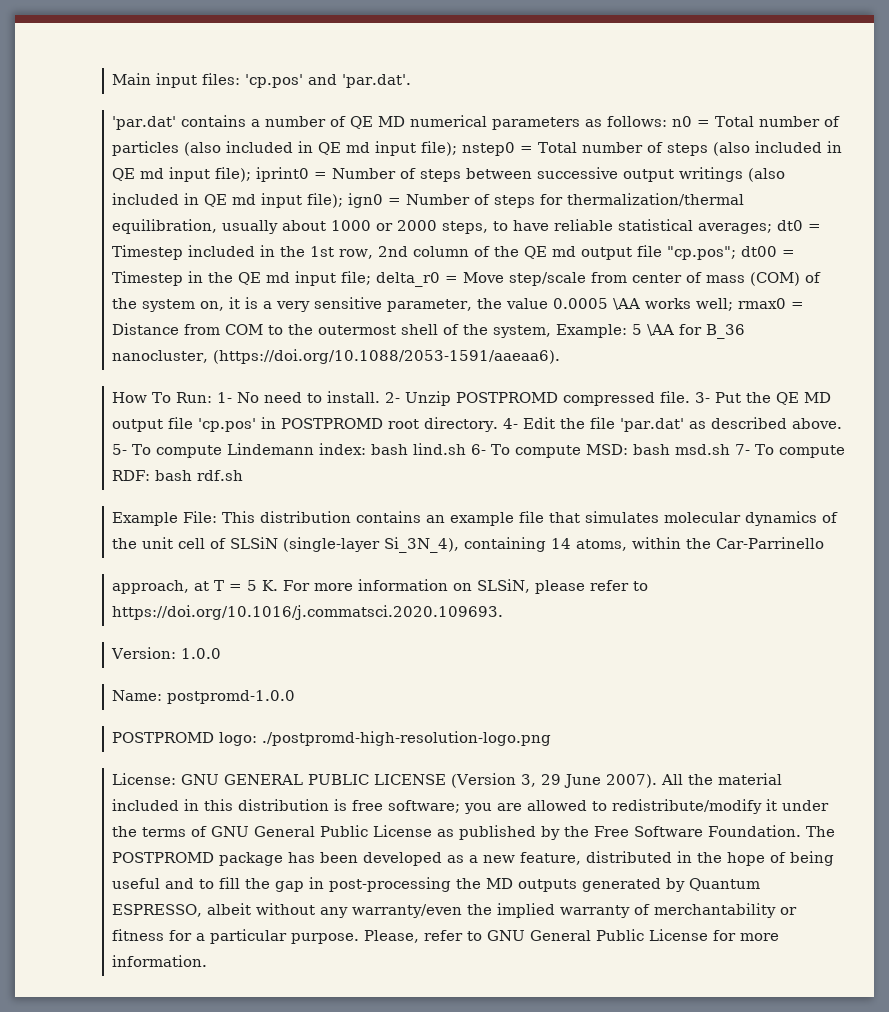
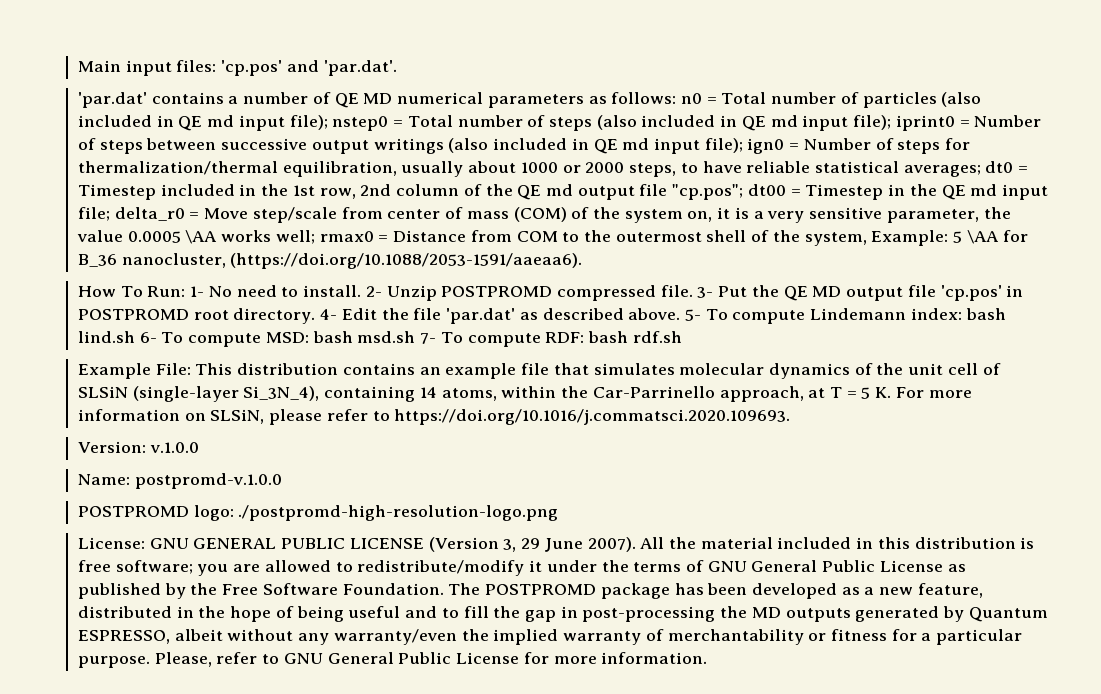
(825, 543) // -> (715, 392) none
[180,648,221,659] 1.0.0 -> [149,442,199,453] v.1.0.0
[167,690,296,704] postpromd-1.0.0 -> [134,473,282,489] postpromd-v.1.0.0

